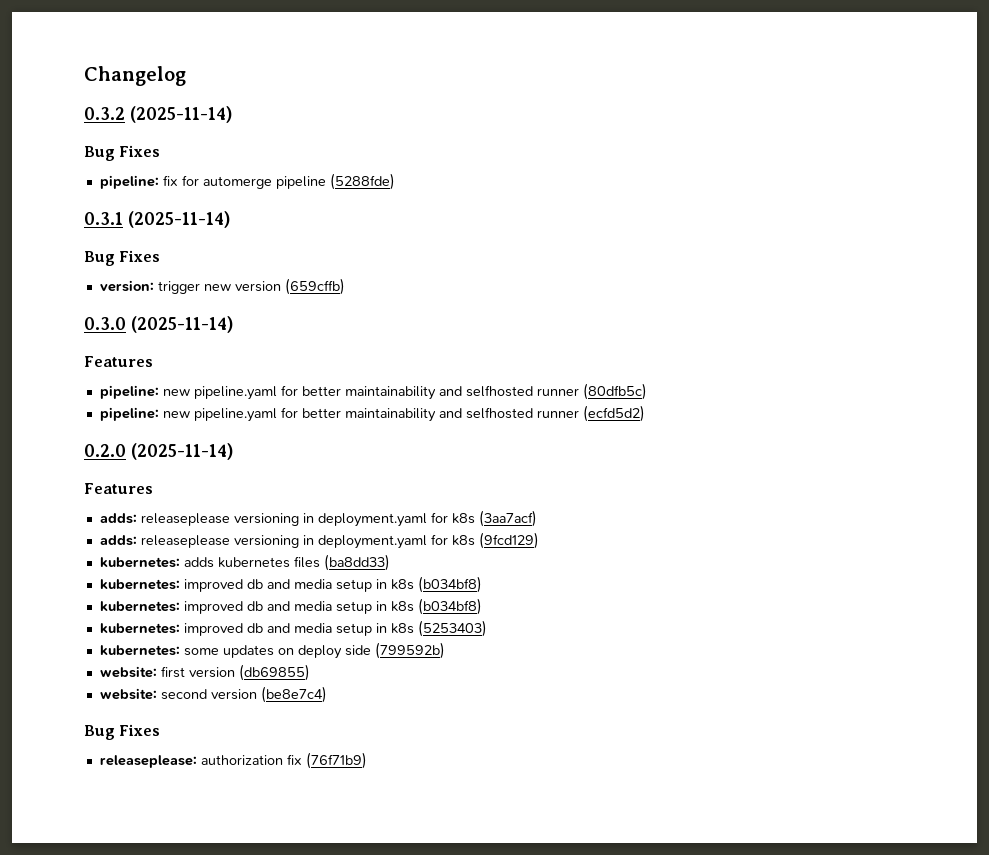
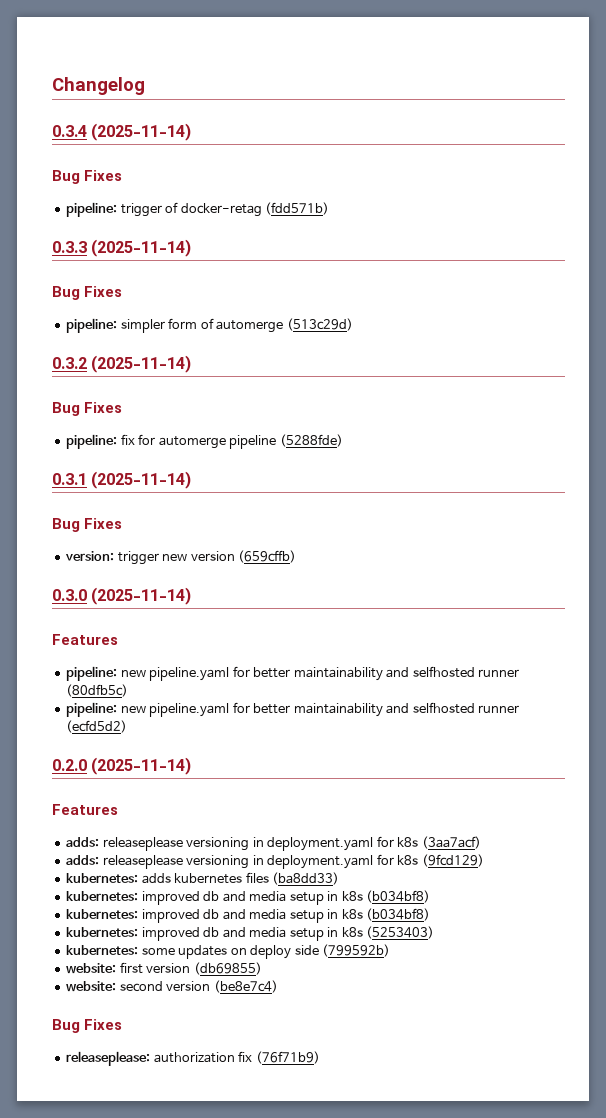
(186, 76) none -> [52,123,192,141] [52,170,123,184] [66,202,330,217] [52,239,192,257] [52,286,123,300] [66,318,353,333] // 0.3.4 (2025-11-14) // Bug Fixes // pipeline: trigger of docker-retag (fdd571b) // 0.3.3 (2025-11-14) // Bug Fixes // pipeline: simpler form of automerge (513c29d)

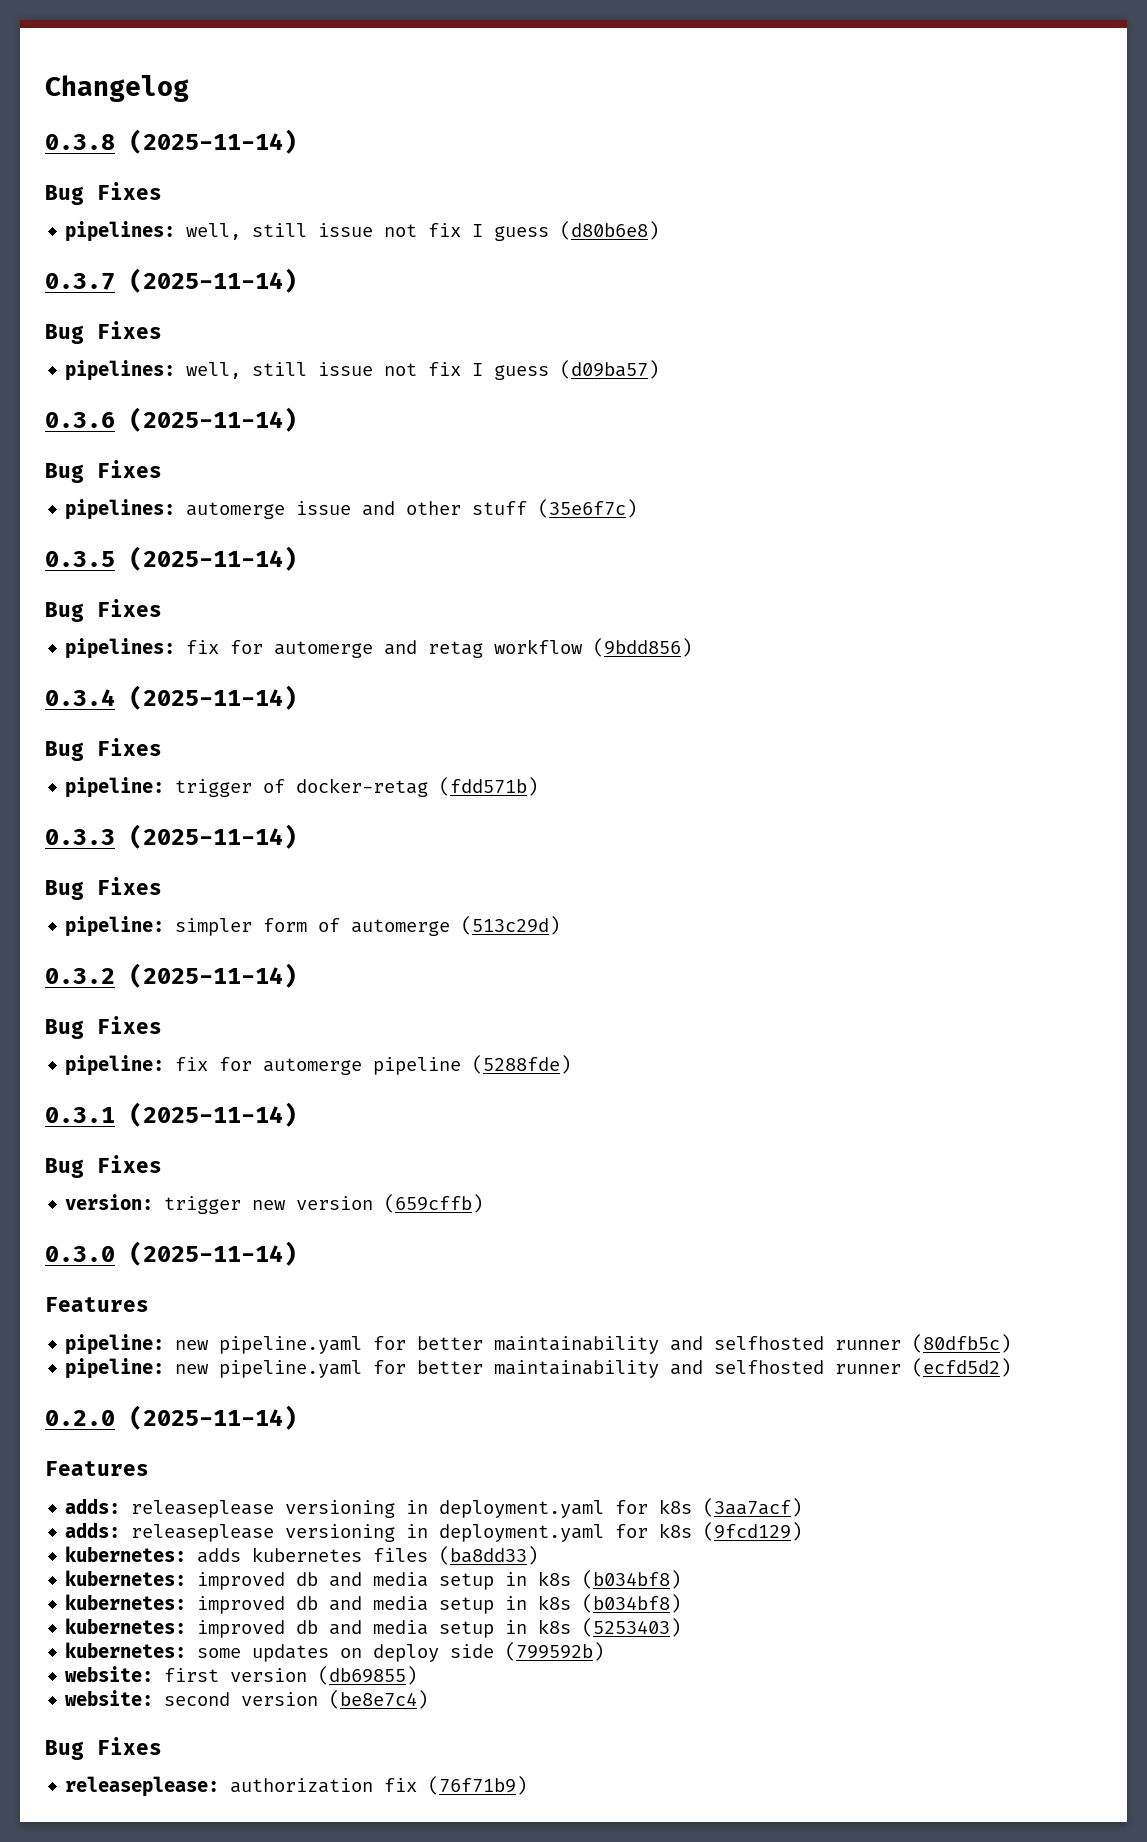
(145, 86) none -> [45,129,297,154] [45,182,162,205] [65,221,660,242] [45,268,297,293] [45,321,162,344] [65,360,660,381] [45,407,297,432] [45,460,162,483] [65,499,638,520] [45,546,297,571] [45,599,162,622] [65,638,693,659] // 0.3.8 (2025-11-14) // Bug Fixes // pipelines: well, still issue not fix I guess (d80b6e8) // 0.3.7 (2025-11-14) // Bug Fixes // pipelines: well, still issue not fix I guess (d09ba57) // 0.3.6 (2025-11-14) // Bug Fixes // pipelines: automerge issue and other stuff (35e6f7c) // 0.3.5 (2025-11-14) // Bug Fixes // pipelines: fix for automerge and retag workflow (9bdd856)

